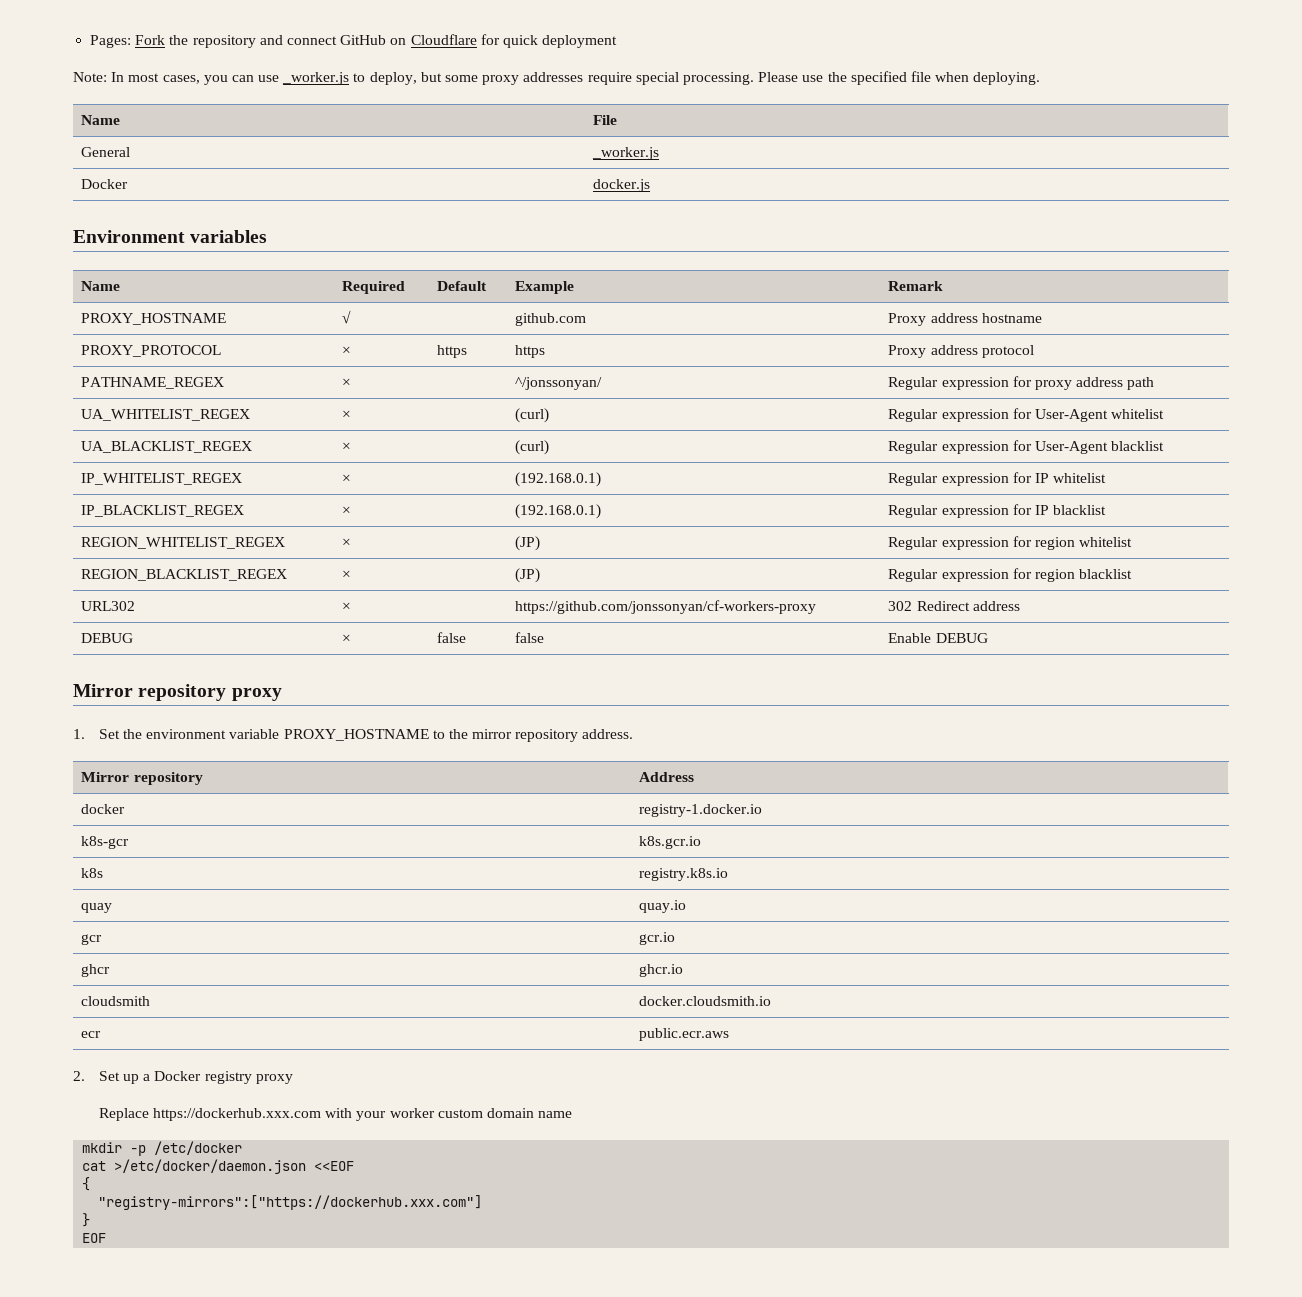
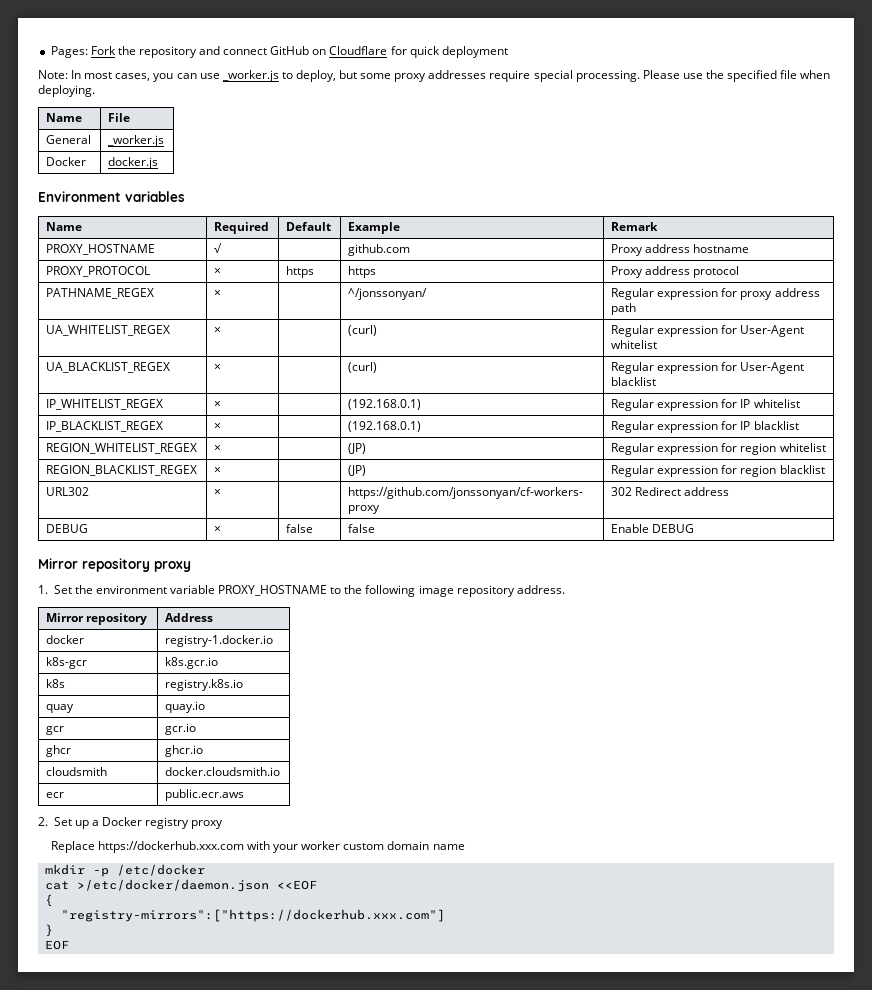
[472,729,513,739] mirror -> [365,585,454,597] following image

